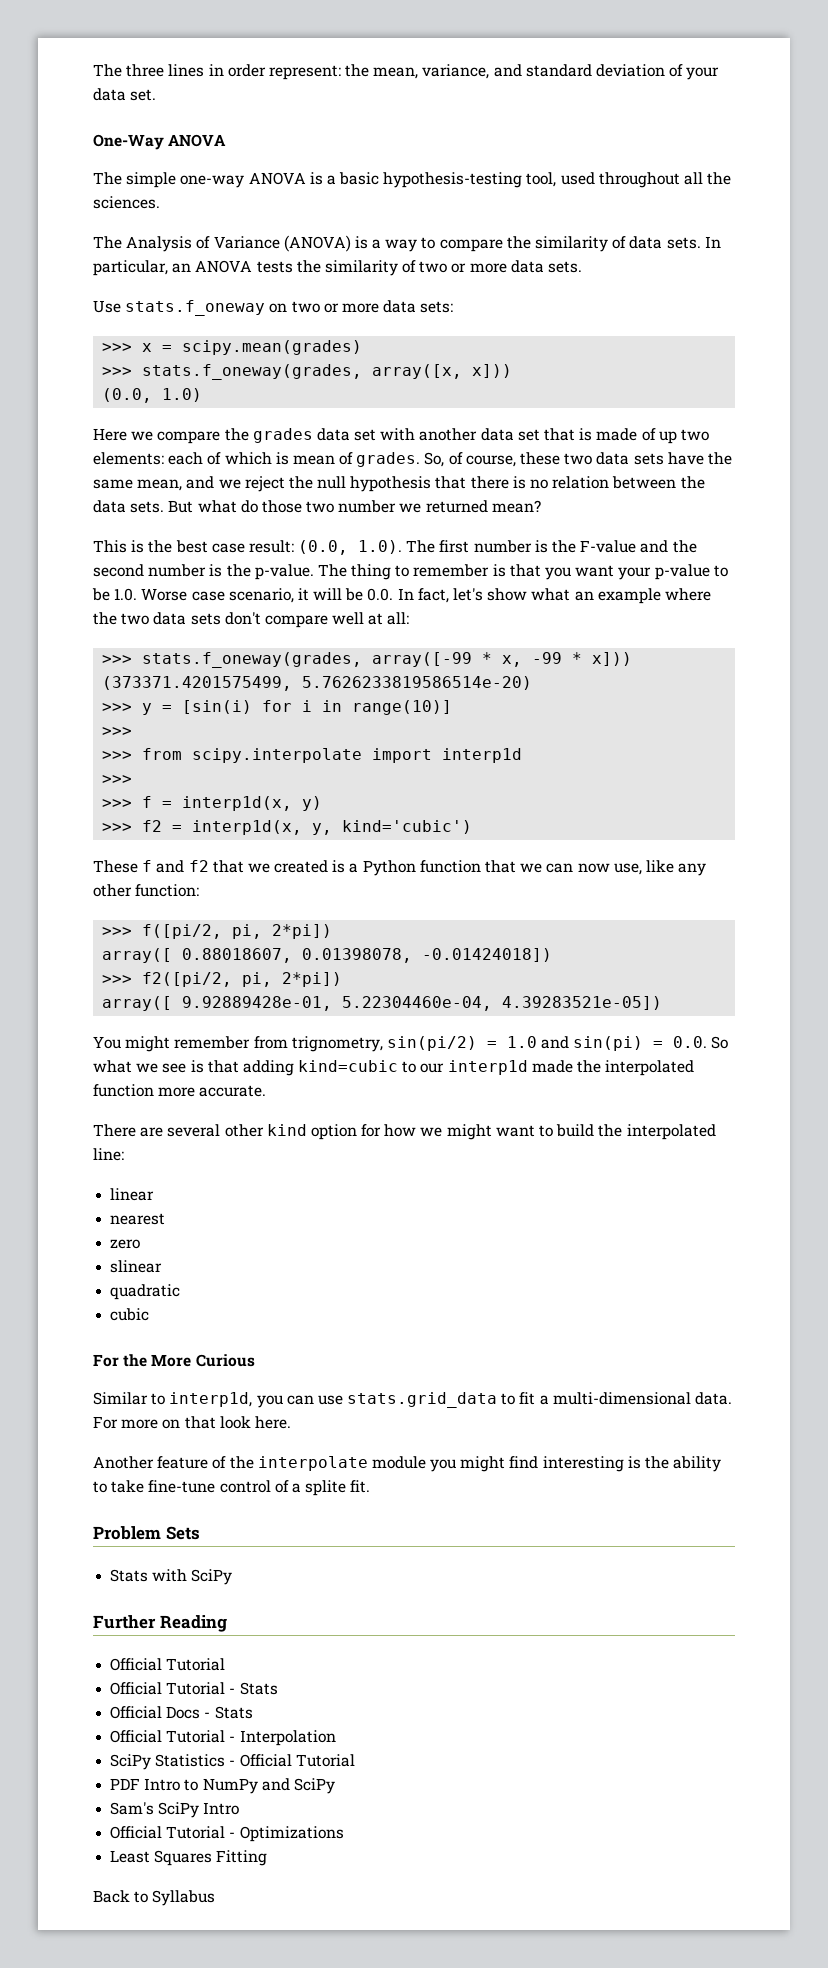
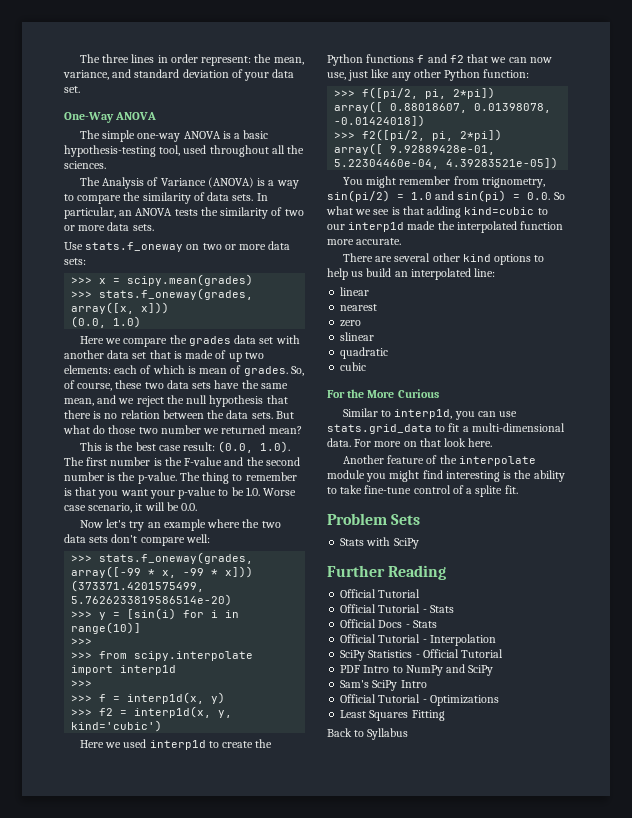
[397,588,571,603] In fact, let's show what -> [79,519,145,531] // Now let's try
[332,612,410,625] well at all: -> [185,534,210,543] well:
[93,860,138,873] These -> [79,739,273,750] [327,54,415,66] Here we used interp1d to create the Python functions
[274,860,543,876] created is a Python function that we -> (507, 60) none
(642, 869) none -> [348,70,369,81] just
(132, 890) none -> [444,69,481,81] Python
[310,1124,623,1140] option for how we might want to build the -> [494,254,545,265] [327,268,408,280] options to help us build an

